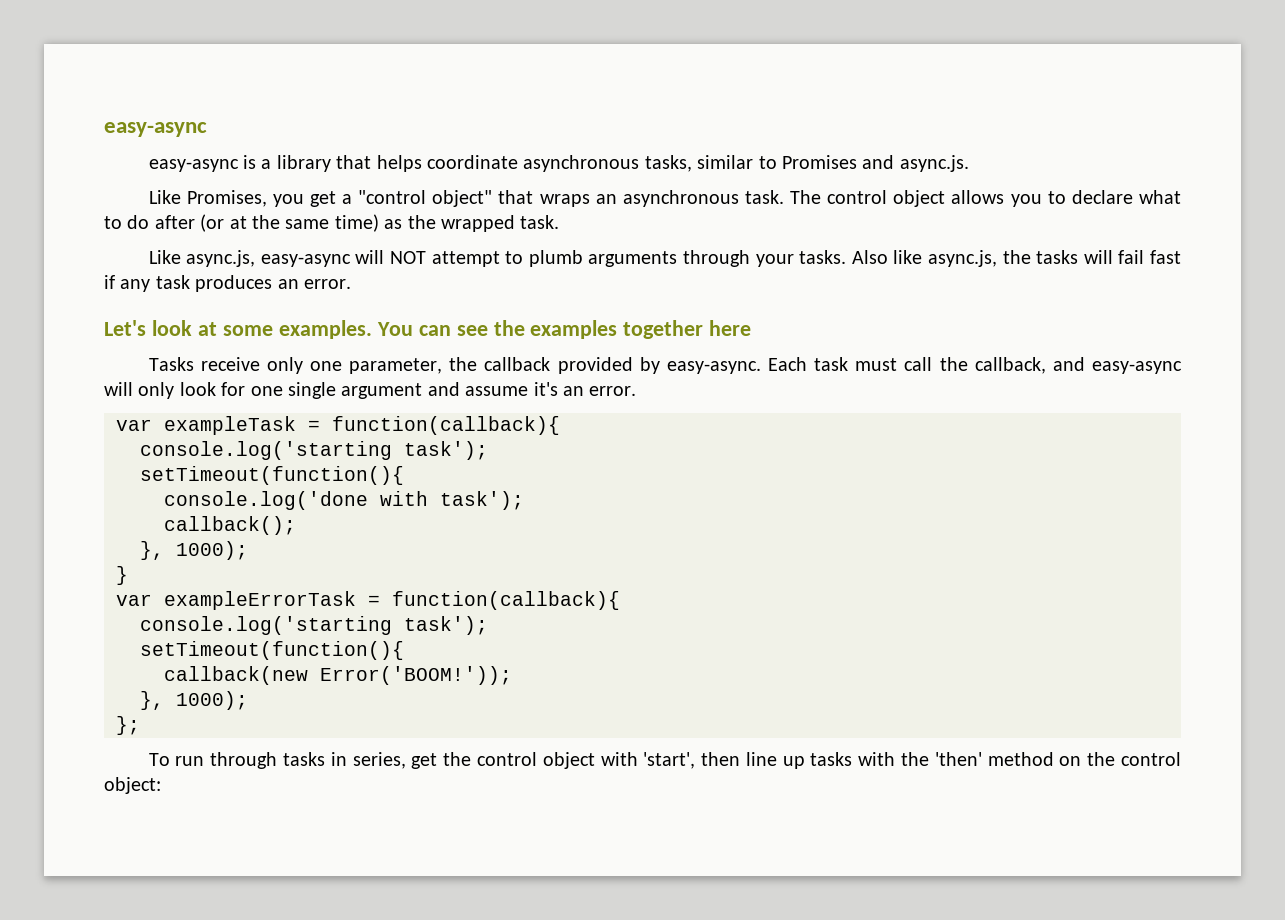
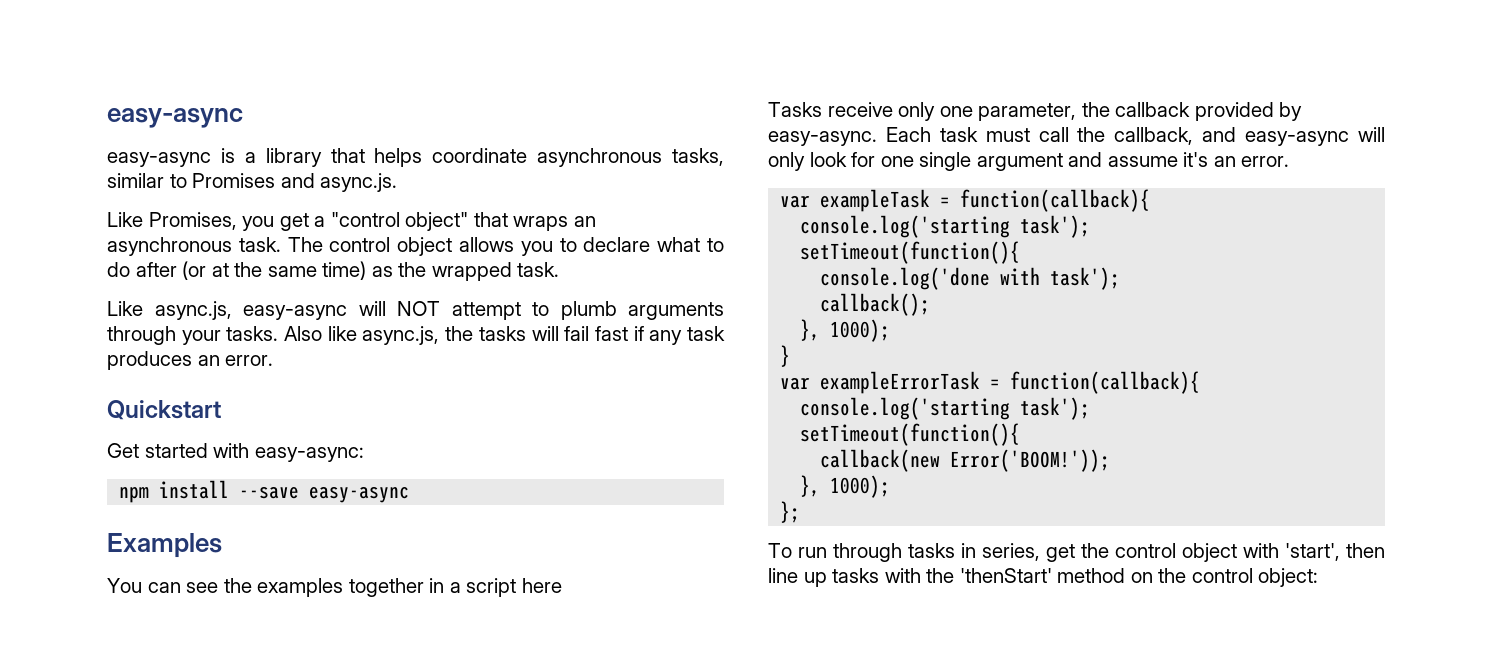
[104,320,372,339] Let's look at some examples. -> [107,400,221,420] [107,443,364,462] [119,480,410,503] [107,533,222,558] Quickstart // Get started with easy-async: // npm install --save easy-async // Examples //
(704, 329) none -> [429,578,517,597] in a script
[934,752,982,766] 'then' -> [959,568,1052,583] 'thenStart'

